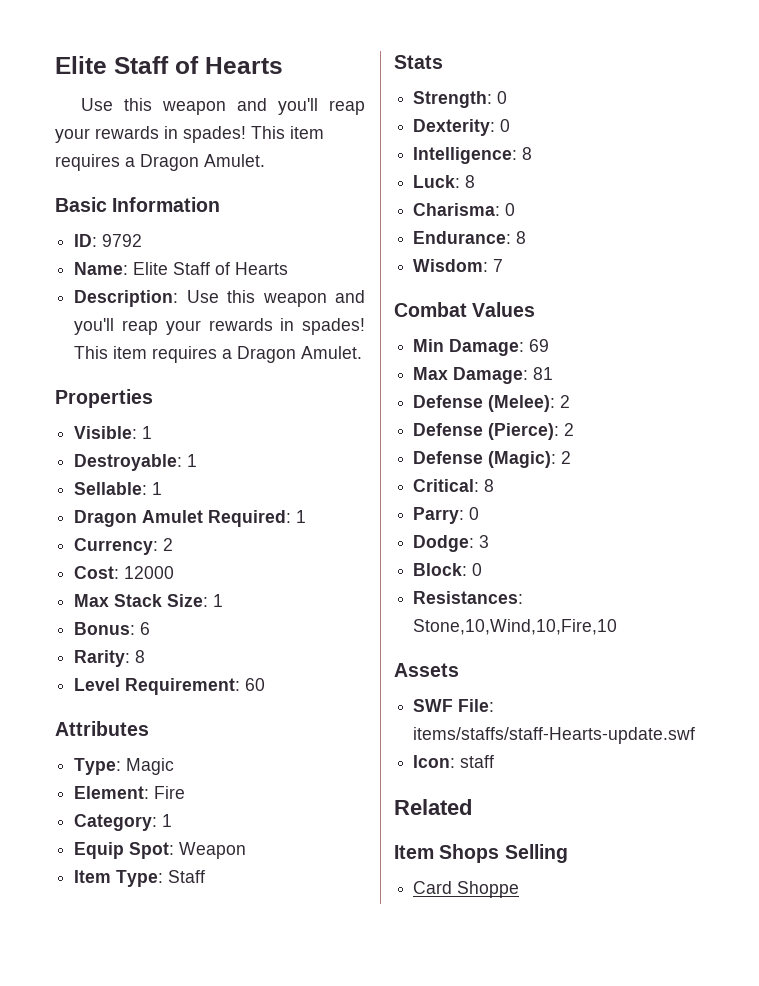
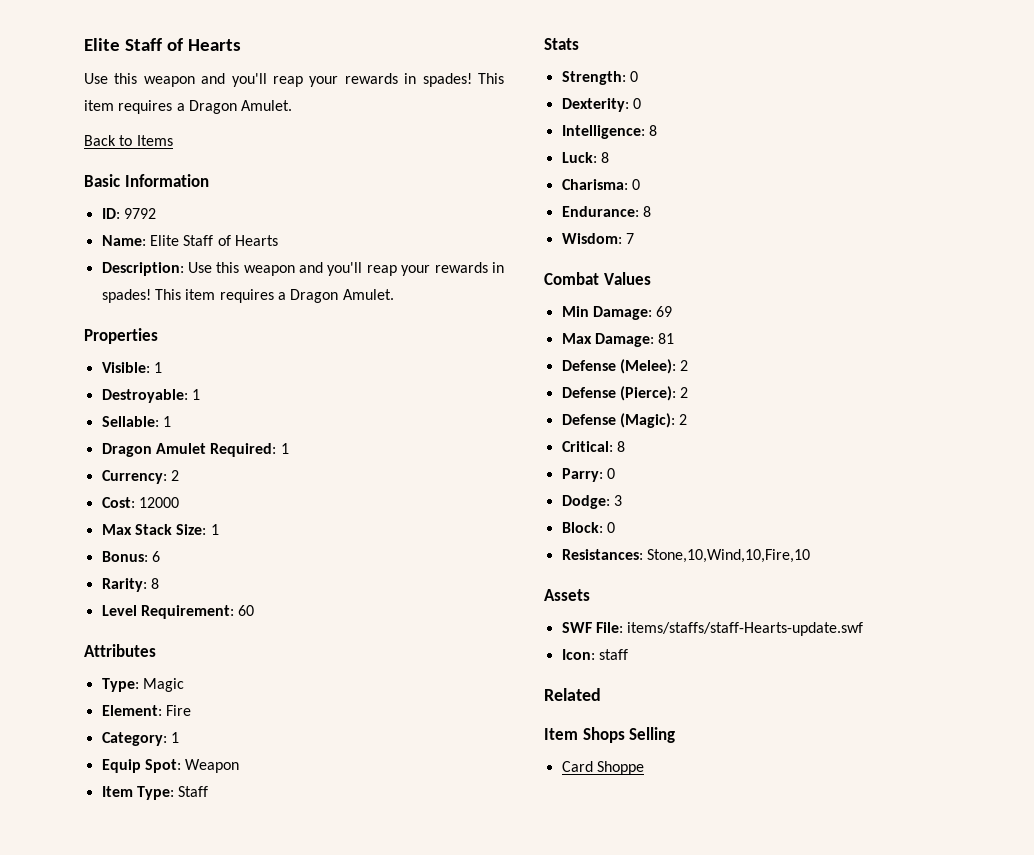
(265, 160) none -> [84,135,173,146] // Back to Items

